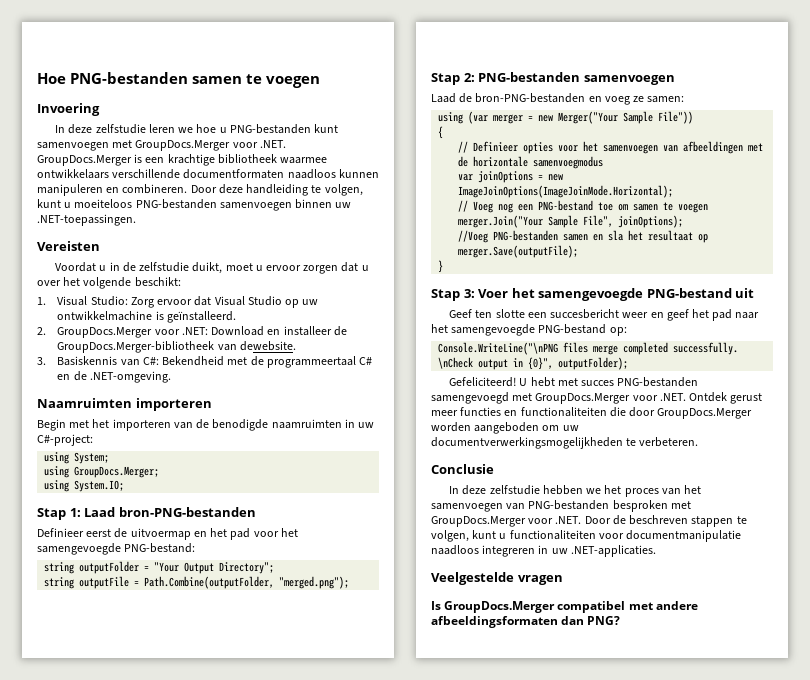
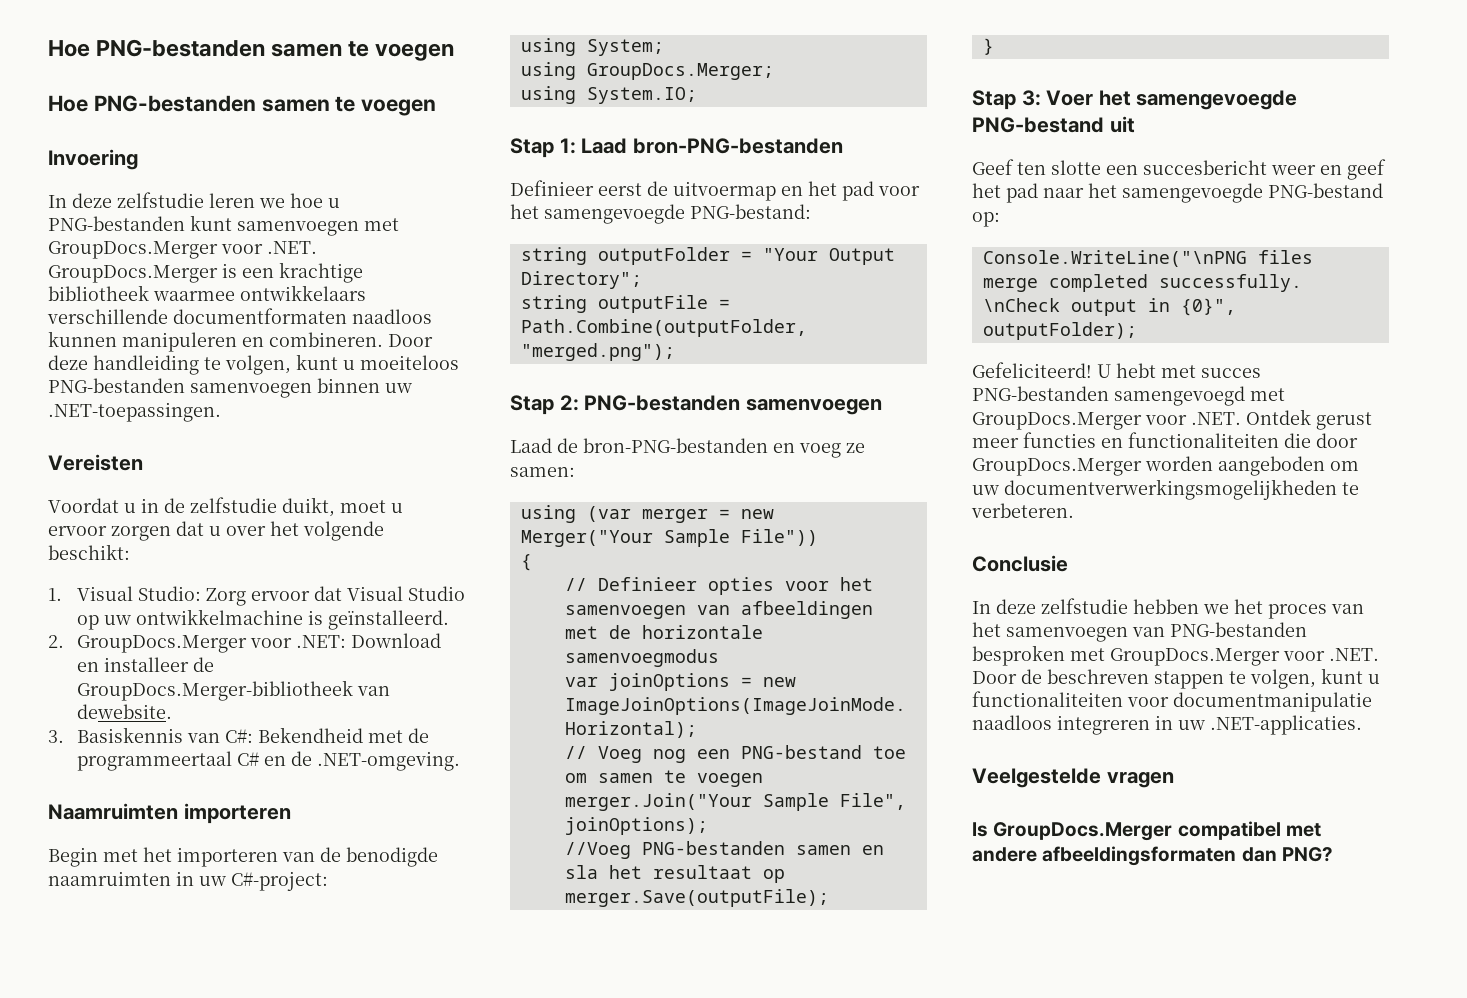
[37,72,321,88] Hoe PNG-bestanden samen te voegen -> [48,39,455,61] [48,95,437,116] Hoe PNG-bestanden samen te voegen // Hoe PNG-bestanden samen te voegen

